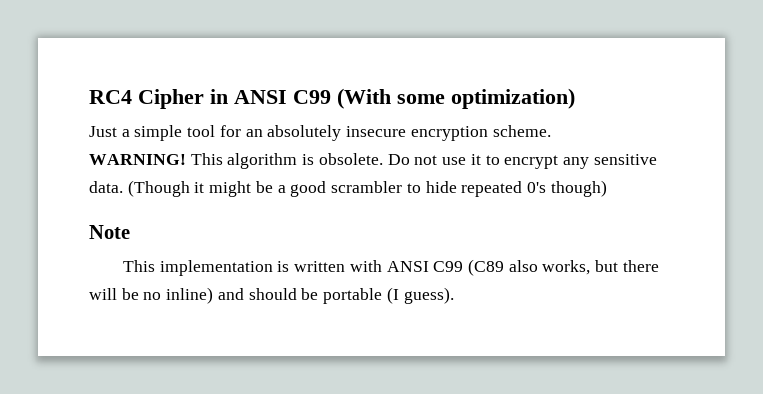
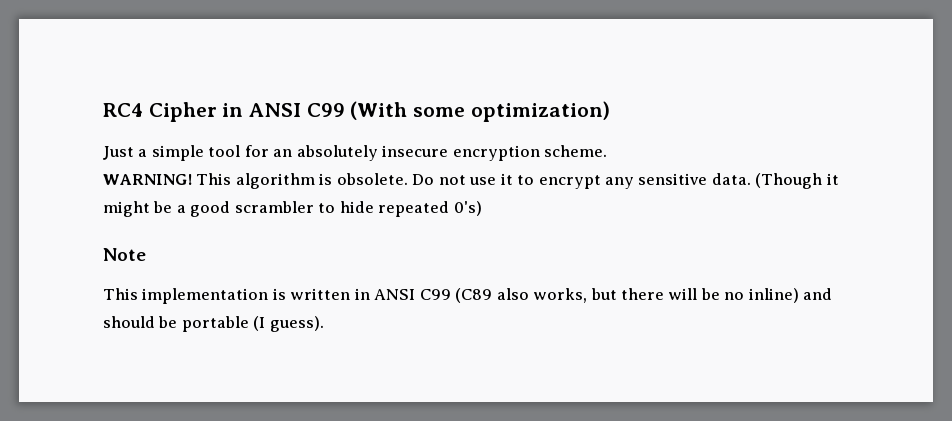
[526,180,607,197] 0's though) -> [453,201,482,216] 0's)
[349,260,382,272] with -> [354,288,370,300] in

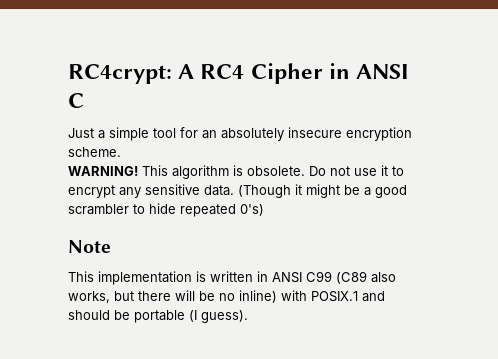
(103, 110) none -> [68,64,195,84] RC4crypt: A
[306,101,610,122] C99 (With some optimization) -> [68,93,84,108] C
(799, 295) none -> [281,290,358,302] with POSIX.1

